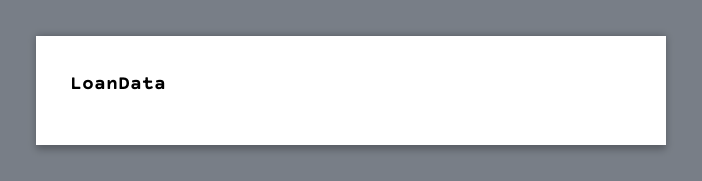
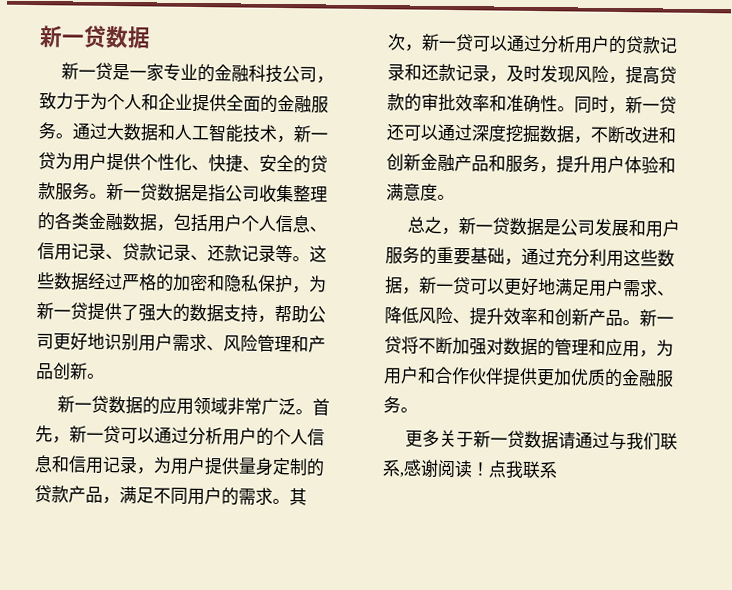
[70,77,166,90] LoanData -> [39,25,151,49] [61,62,335,84] [39,92,329,114] [38,122,328,144] [38,152,328,174] [38,182,328,203] [37,212,327,233] [37,242,327,263] [37,272,327,294] [36,302,326,324] [36,332,326,353] [35,362,105,381] [57,395,331,416] [35,425,325,446] [34,455,325,477] [34,485,307,506] [387,33,678,55] [387,63,677,85] [387,93,677,115] [386,123,677,144] [386,153,676,175] [386,183,455,201] [407,216,681,238] [385,246,675,268] [385,276,675,297] [384,306,674,327] [384,336,674,358] [383,366,674,388] [383,396,418,414] [405,429,679,451] [382,459,558,479] 新一贷数据 // 新一贷是一家专业的金融科技公司，致力于为个人和企业提供全面的金融服务。通过大数据和人工智能技术，新一贷为用户提供个性化、快捷、安全的贷款服务。新一贷数据是指公司收集整理的各类金融数据，包括用户个人信息、信用记录、贷款记录、还款记录等。这些数据经过严格的加密和隐私保护，为新一贷提供了强大的数据支持，帮助公司更好地识别用户需求、风险管理和产品创新。 // 新一贷数据的应用领域非常广泛。首先，新一贷可以通过分析用户的个人信息和信用记录，为用户提供量身定制的贷款产品，满足不同用户的需求。其次，新一贷可以通过分析用户的贷款记录和还款记录，及时发现风险，提高贷款的审批效率和准确性。同时，新一贷还可以通过深度挖掘数据，不断改进和创新金融产品和服务，提升用户体验和满意度。 // 总之，新一贷数据是公司发展和用户服务的重要基础，通过充分利用这些数据，新一贷可以更好地满足用户需求、降低风险、提升效率和创新产品。新一贷将不断加强对数据的管理和应用，为用户和合作伙伴提供更加优质的金融服务。 // 更多关于新一贷数据请通过与我们联系,感谢阅读！点我联系

